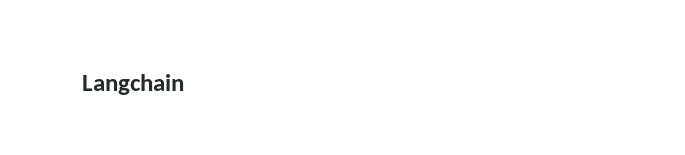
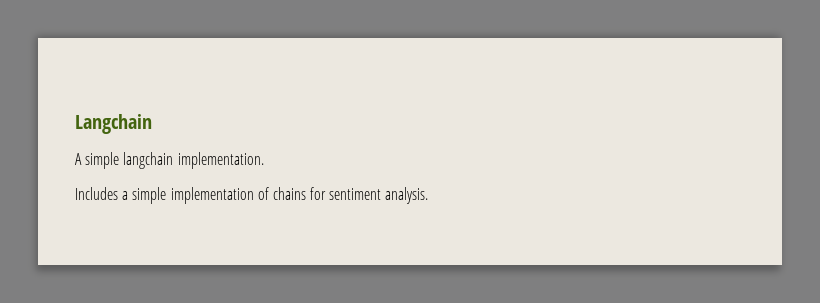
(184, 84) none -> [75,152,264,169] [75,187,429,204] // A simple langchain implementation. // Includes a simple implementation of chains for sentiment analysis.

